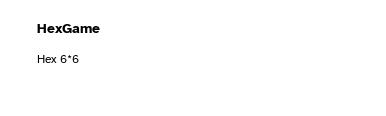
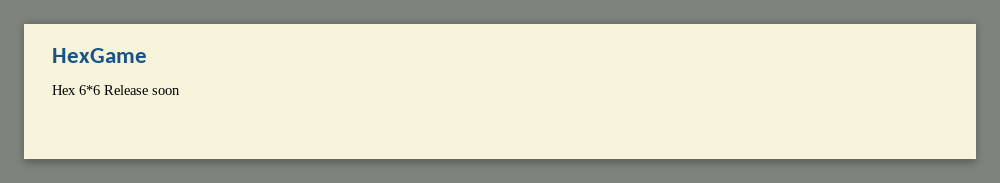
(80, 59) none -> [104,85,180,95] Release soon

